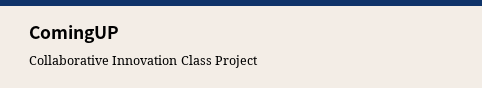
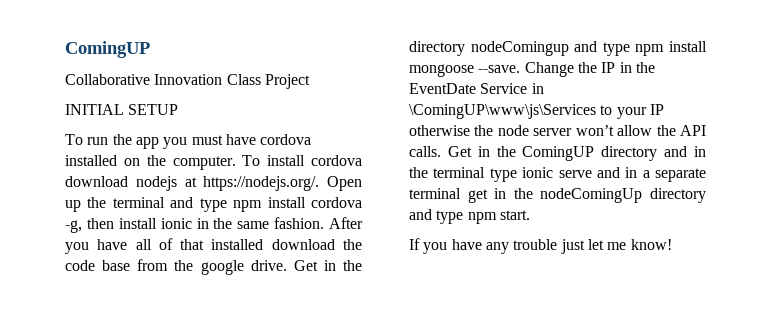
(259, 61) none -> [65,104,179,115] [65,134,312,149] [65,155,362,170] [65,176,362,191] [65,197,362,212] [65,217,363,233] [65,238,362,254] [65,259,362,275] [409,41,707,56] [409,62,655,77] [409,83,544,94] [409,104,664,119] [409,125,706,136] [409,146,706,161] [409,167,706,182] [409,188,706,203] [409,209,530,224] [409,238,672,254] // INITIAL SETUP // To run the app you must have cordova installed on the computer. To install cordova download nodejs at https://nodejs.org/. Open up the terminal and type npm install cordova -g, then install ionic in the same fashion. After you have all of that installed download the code base from the google drive. Get in the directory nodeComingup and type npm install mongoose --save. Change the IP in the EventDate Service in \ComingUP\www\js\Services to your IP otherwise the node server won’t allow the API calls. Get in the ComingUP directory and in the terminal type ionic serve and in a separate terminal get in the nodeComingUp directory and type npm start. // If you have any trouble just let me know!

